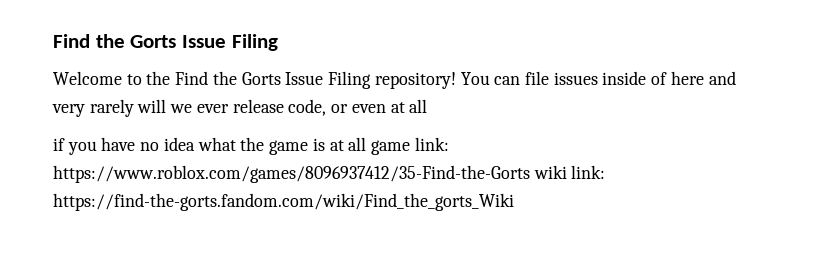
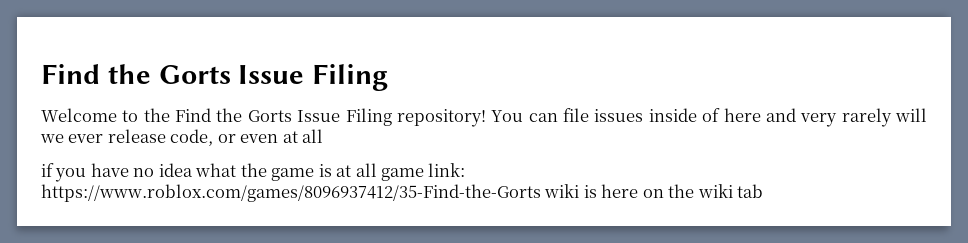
[571,165,606,179] [53,193,514,211] link: https://find-the-gorts.fandom.com/wiki/Find_the_gorts_Wiki -> [583,184,764,198] is here on the wiki tab

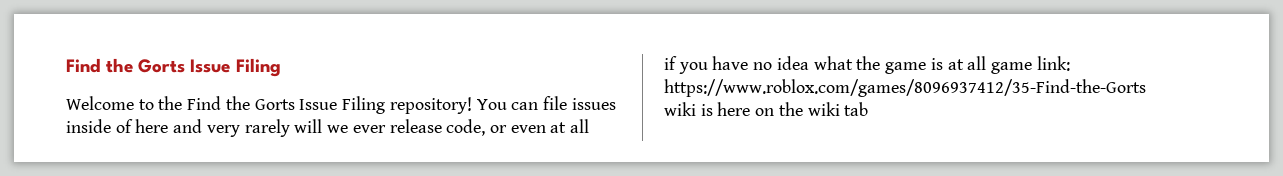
(541, 193) none -> (1146, 88) //

